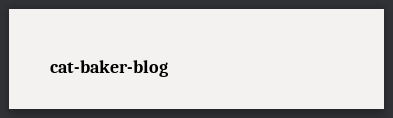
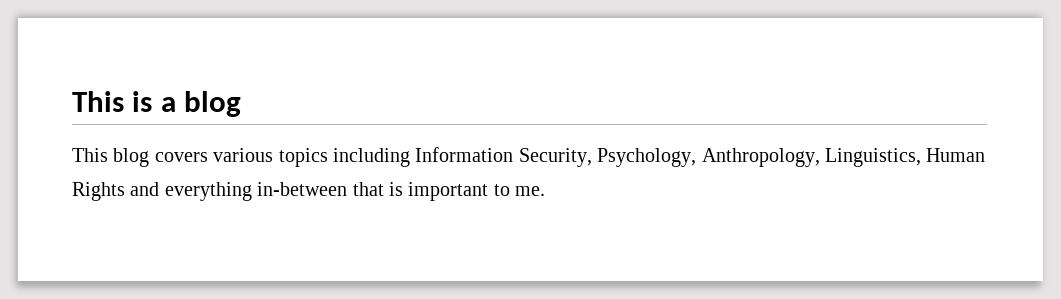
[50,60,168,77] cat-baker-blog -> [72,91,242,117] [72,147,986,167] [72,182,546,201] This is a blog // This blog covers various topics including Information Security, Psychology, Anthropology, Linguistics, Human Rights and everything in-between that is important to me.

